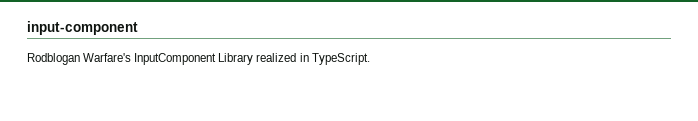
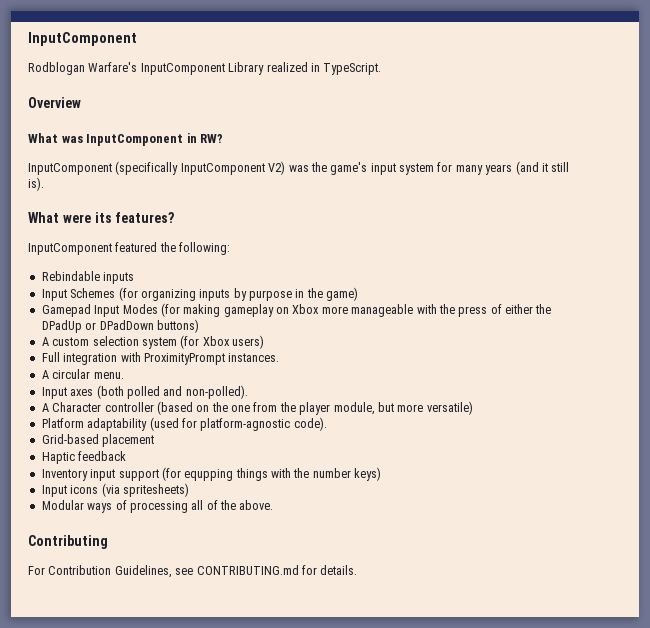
[27,21,138,35] input-component -> [28,32,137,46] InputComponent
(370, 59) none -> [28,97,81,108] [28,133,224,146] [28,161,570,175] [28,177,44,191] [28,212,175,223] [28,242,231,255] [41,271,135,284] [41,287,359,301] [41,303,552,317] [41,319,199,333] [41,335,264,349] [41,352,280,365] [41,369,124,379] [41,385,248,399] [41,401,473,415] [41,417,327,431] [41,434,155,447] [41,451,127,464] [41,467,382,481] [41,483,189,497] [41,500,274,513] [28,535,108,549] [28,565,358,578] // Overview // What was InputComponent in RW? // InputComponent (specifically InputComponent V2) was the game's input system for many years (and it still is). // What were its features? // InputComponent featured the following: // Rebindable inputs // Input Schemes (for organizing inputs by purpose in the game) // Gamepad Input Modes (for making gameplay on Xbox more manageable with the press of either the DPadUp or DPadDown buttons) // A custom selection system (for Xbox users) // Full integration with ProximityPrompt instances. // A circular menu. // Input axes (both polled and non-polled). // A Character controller (based on the one from the player module, but more versatile) // Platform adaptability (used for platform-agnostic code). // Grid-based placement // Haptic feedback // Inventory input support (for equpping things with the number keys) // Input icons (via spritesheets) // Modular ways of processing all of the above. // Contributing // For Contribution Guidelines, see CONTRIBUTING.md for details.

